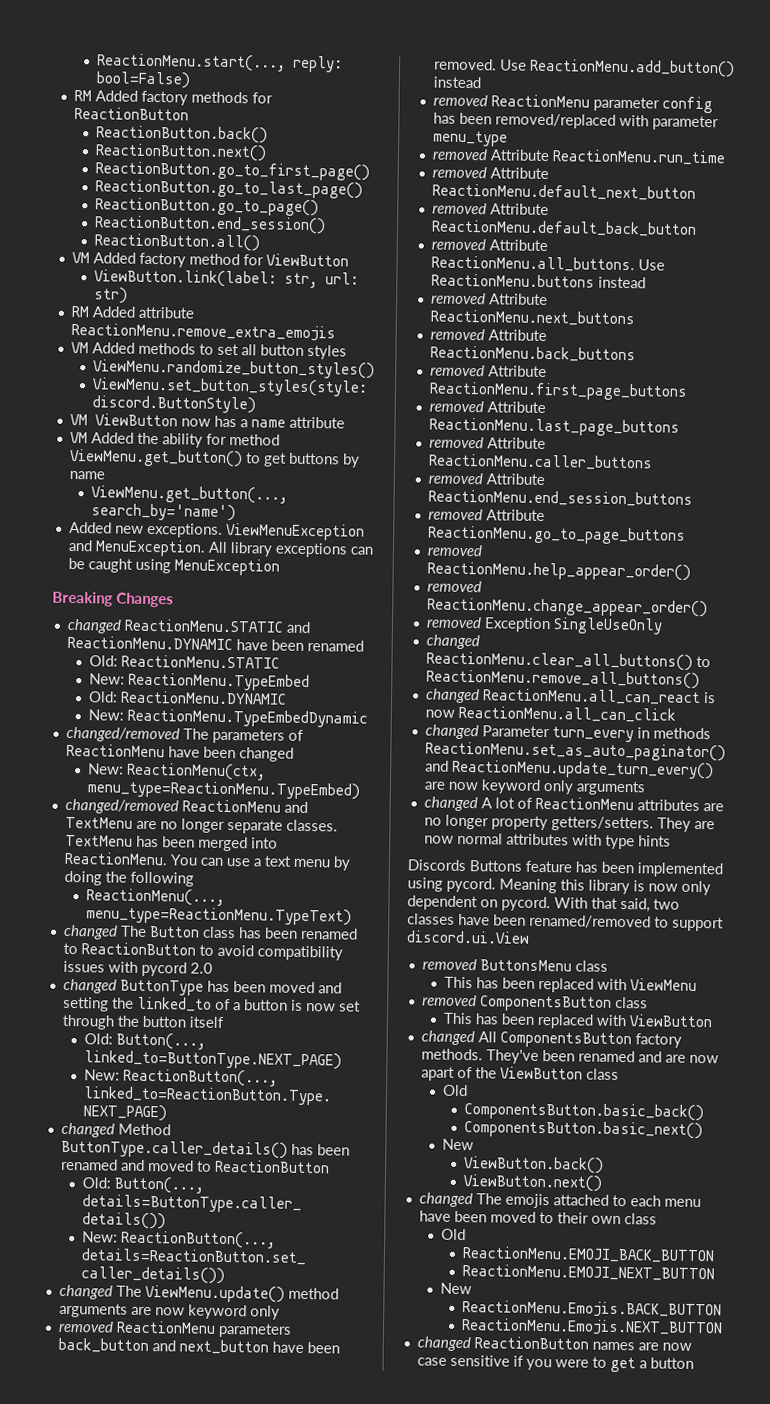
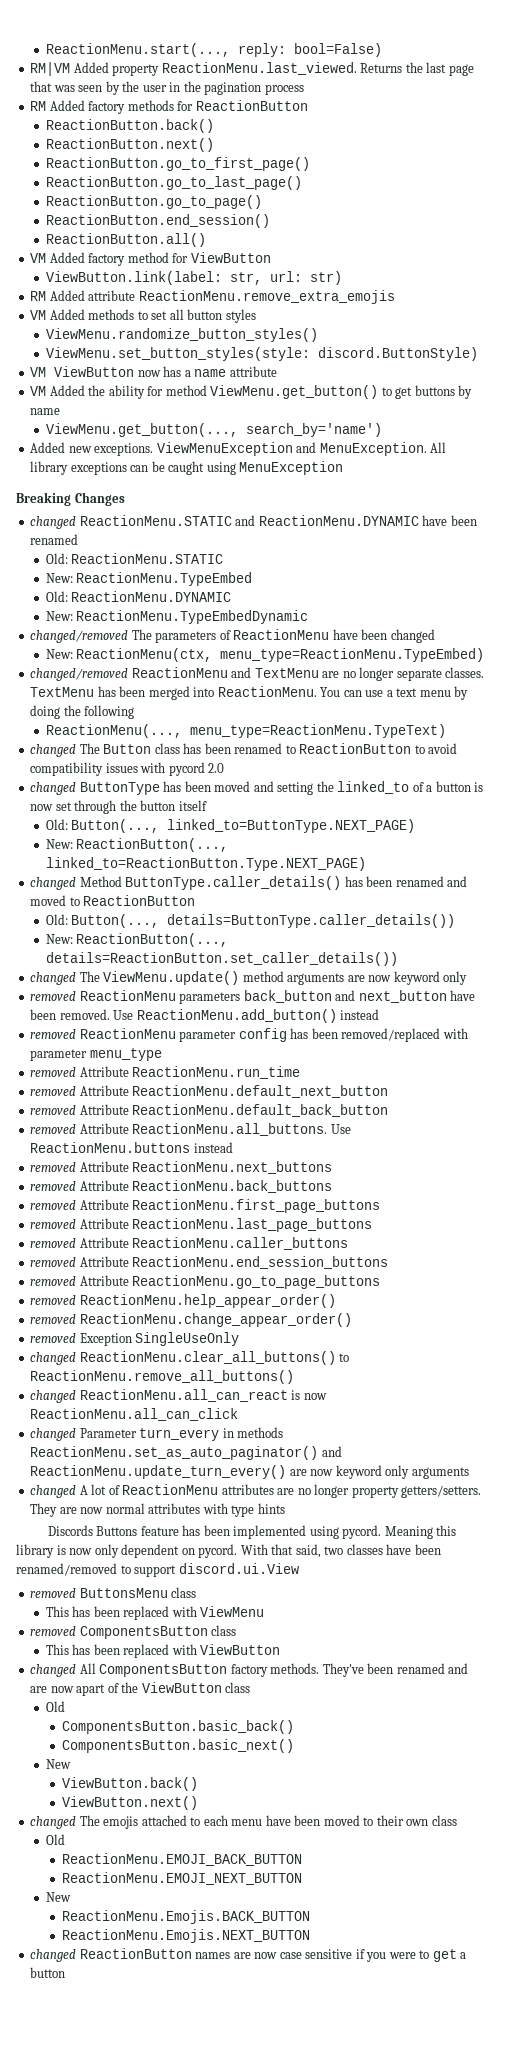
(191, 80) none -> [30,62,474,76] [30,81,304,95] // RM|VM Added property ReactionMenu.last_viewed. Returns the last page that was seen by the user in the pagination process

